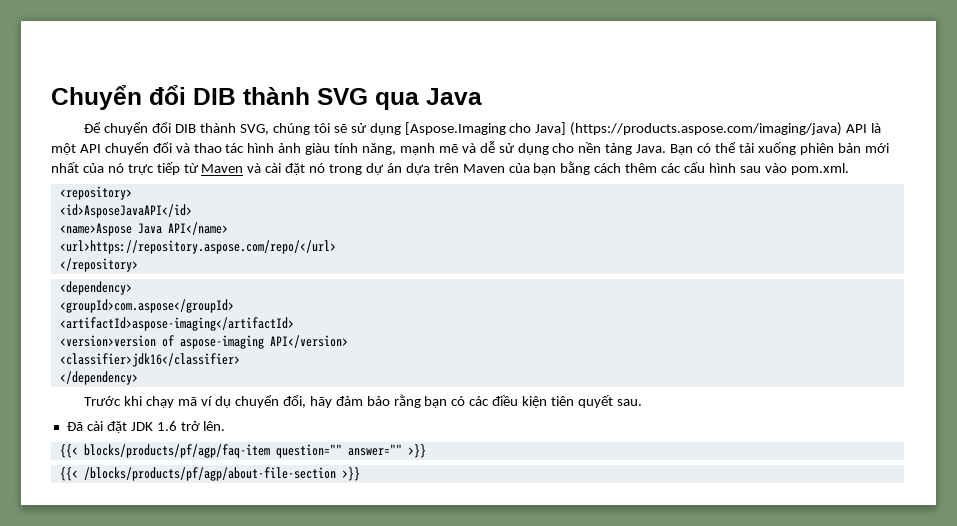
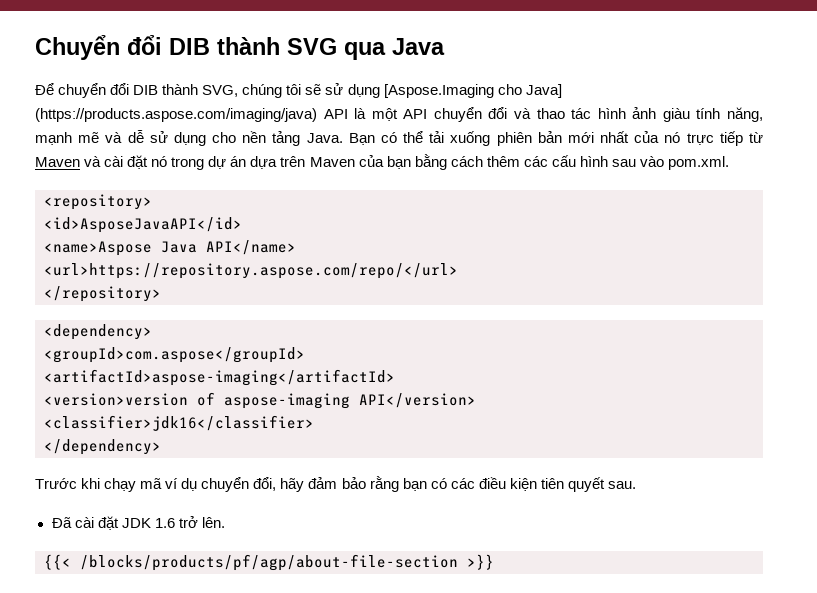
[59,444,426,458] // {{< blocks/products/pf/agp/faq-item question="" answer="" >}} -> (225, 522) none

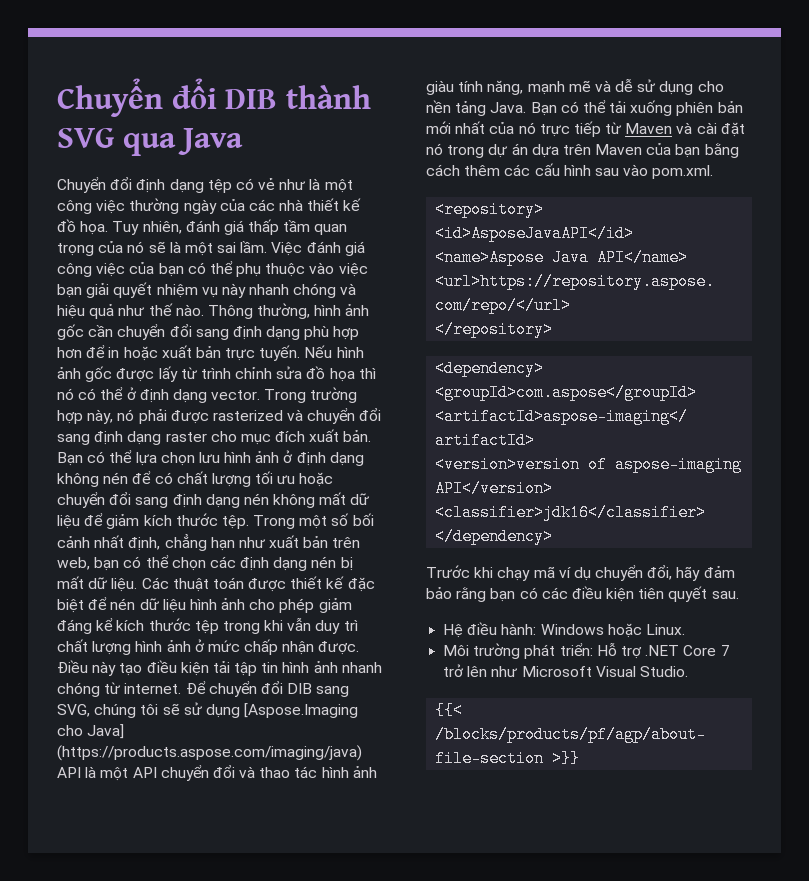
(445, 46) none -> [57,177,353,193] [57,198,362,214] [57,219,348,235] [57,241,365,256] [57,261,368,277] [57,282,357,298] [57,303,370,319] [57,324,360,340] [57,345,364,361] [57,366,376,382] [57,387,358,403] [57,408,382,424] [57,429,372,445] [57,450,364,466] [57,471,334,487] [57,492,371,508] [57,513,374,529] [57,533,361,551] [57,555,353,571] [57,576,375,592] [57,597,352,613] [57,617,358,634] [57,639,360,655] [57,660,382,676] [57,682,182,697] Chuyển đổi định dạng tệp có vẻ như là một công việc thường ngày của các nhà thiết kế đồ họa. Tuy nhiên, đánh giá thấp tầm quan trọng của nó sẽ là một sai lầm. Việc đánh giá công việc của bạn có thể phụ thuộc vào việc bạn giải quyết nhiệm vụ này nhanh chóng và hiệu quả như thế nào. Thông thường, hình ảnh gốc cần chuyển đổi sang định dạng phù hợp hơn để in hoặc xuất bản trực tuyến. Nếu hình ảnh gốc được lấy từ trình chỉnh sửa đồ họa thì nó có thể ở định dạng vector. Trong trường hợp này, nó phải được rasterized và chuyển đổi sang định dạng raster cho mục đích xuất bản. Bạn có thể lựa chọn lưu hình ảnh ở định dạng không nén để có chất lượng tối ưu hoặc chuyển đổi sang định dạng nén không mất dữ liệu để giảm kích thước tệp. Trong một số bối cảnh nhất định, chẳng hạn như xuất bản trên web, bạn có thể chọn các định dạng nén bị mất dữ liệu. Các thuật toán được thiết kế đặc biệt để nén dữ liệu hình ảnh cho phép giảm đáng kể kích thước tệp trong khi vẫn duy trì chất lượng hình ảnh ở mức chấp nhận được. Điều này tạo điều kiện tải tập tin hình ảnh nhanh chóng từ internet.
[162,84,199,95] thành -> [316,686,350,697] sang
[51,516,225,530] Đã cài đặt JDK 1.6 trở lên. -> [443,622,685,638] [443,642,730,659] [443,664,688,677] Hệ điều hành: Windows hoặc Linux. // Môi trường phát triển: Hỗ trợ .NET Core 7 trở lên như Microsoft Visual Studio.

